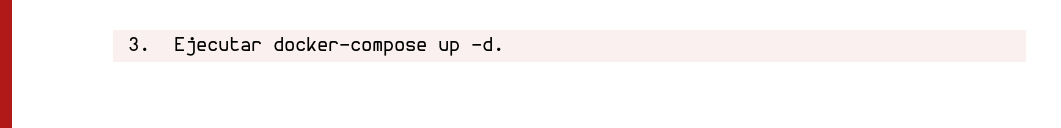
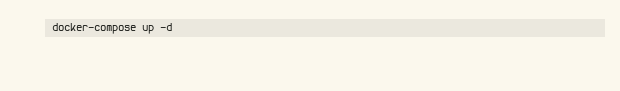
[127,37,263,56] 3. Ejecutar -> (51, 28) none
[471,37,505,51] -d. -> [159,23,172,31] -d

